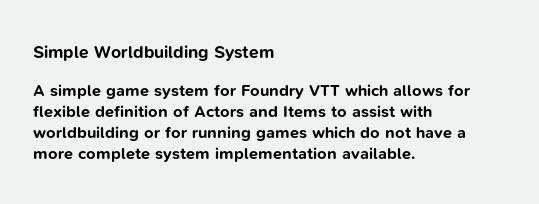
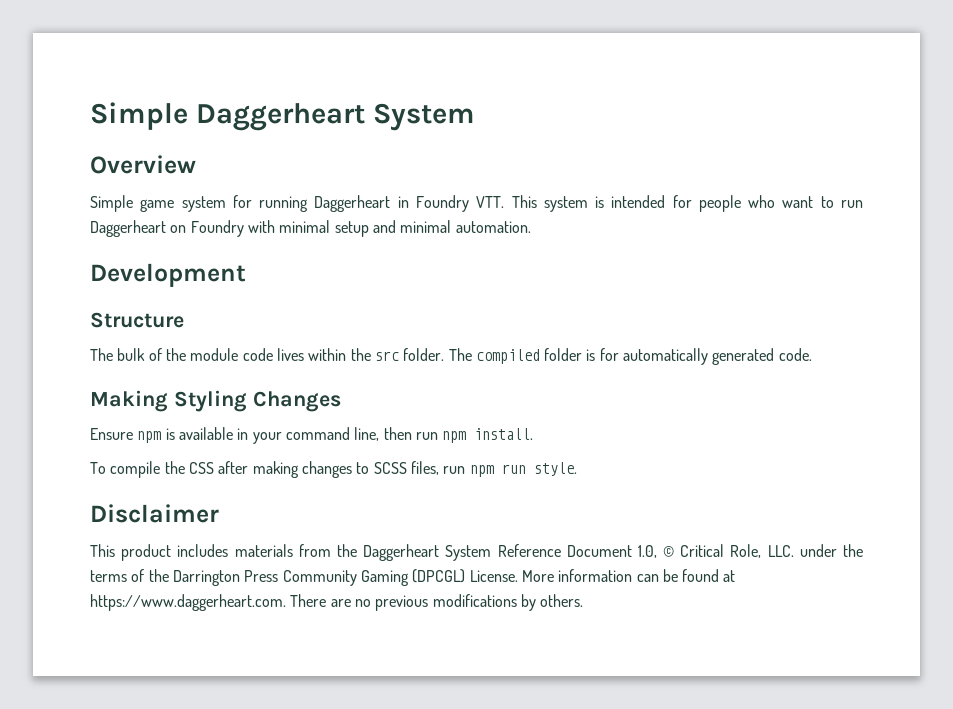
[33,45,209,61] Simple Worldbuilding -> [90,102,365,131] Simple Daggerheart
[33,84,101,99] A simple -> [90,155,196,174] [90,195,133,212] Overview // Simple
[241,84,471,99] [33,105,432,118] [33,126,466,141] [33,147,415,162] Foundry VTT which allows for flexible definition of Actors and Items to assist with worldbuilding or for running games which do not have a more complete system implementation available. -> [259,195,864,212] [90,220,531,237] [90,263,246,287] [90,312,184,328] [90,348,812,365] [90,390,341,412] [90,427,534,444] [90,461,577,478] [90,504,219,523] [90,544,863,561] [90,569,736,586] [90,594,584,611] running Daggerheart in Foundry VTT. This system is intended for people who want to run Daggerheart on Foundry with minimal setup and minimal automation. // Development // Structure // The bulk of the module code lives within the src folder. The compiled folder is for automatically generated code. // Making Styling Changes // Ensure npm is available in your command line, then run npm install. // To compile the CSS after making changes to SCSS files, run npm run style. // Disclaimer // This product includes materials from the Daggerheart System Reference Document 1.0, © Critical Role, LLC. under the terms of the Darrington Press Community Gaming (DPCGL) License. More information can be found at https://www.daggerheart.com. There are no previous modifications by others.

